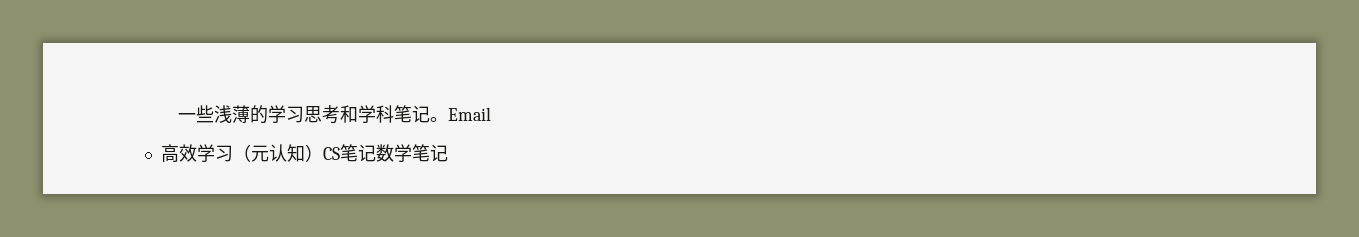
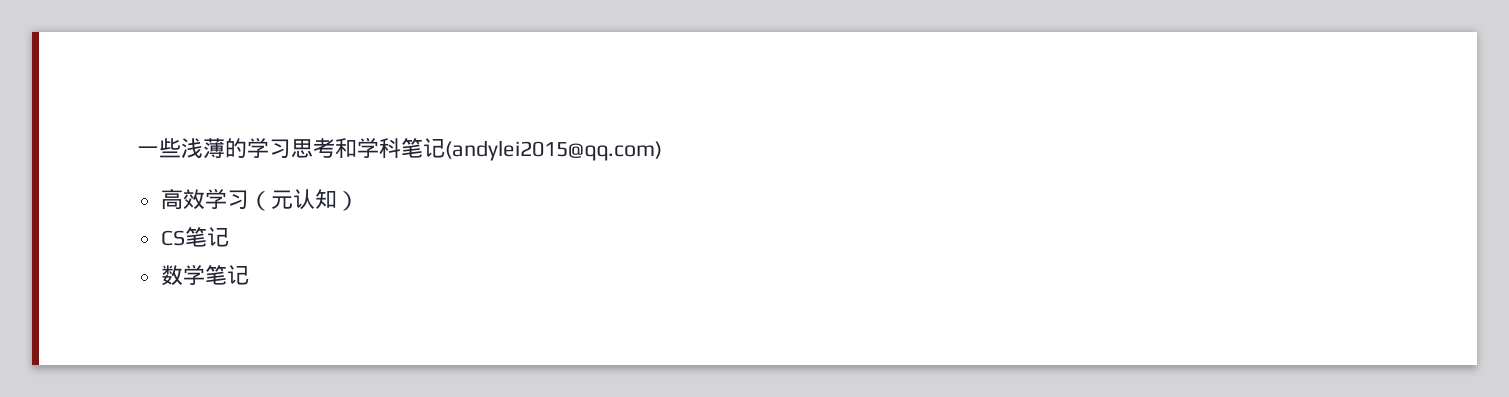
[430,107,492,122] 。Email -> [445,140,662,161] (andylei2015@qq.com)
(323, 153) none -> (359, 201) //
(376, 153) none -> (229, 237) //

